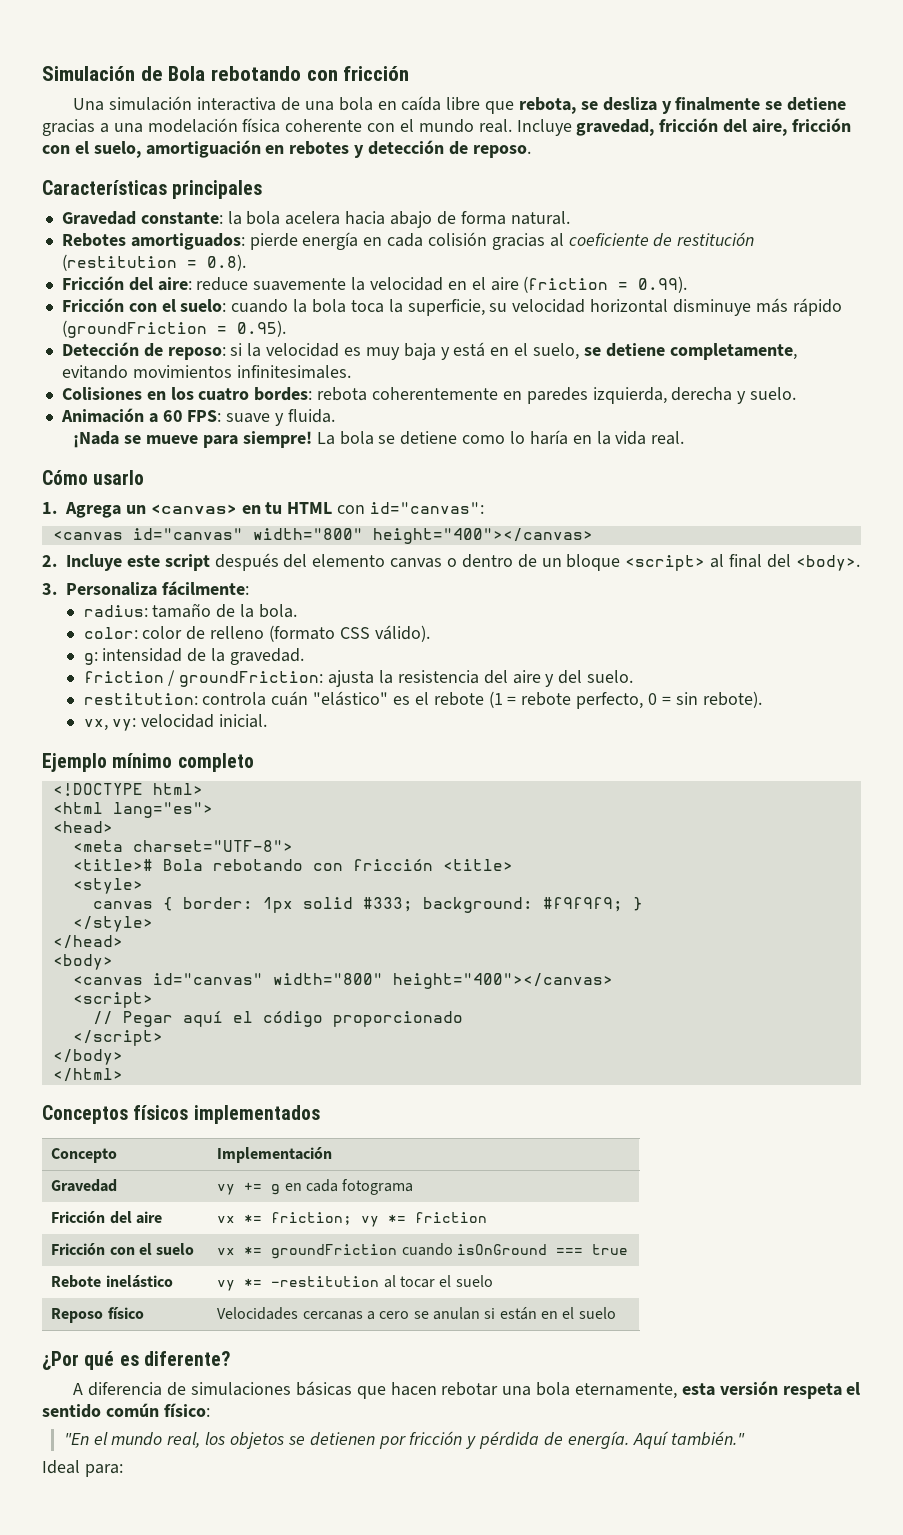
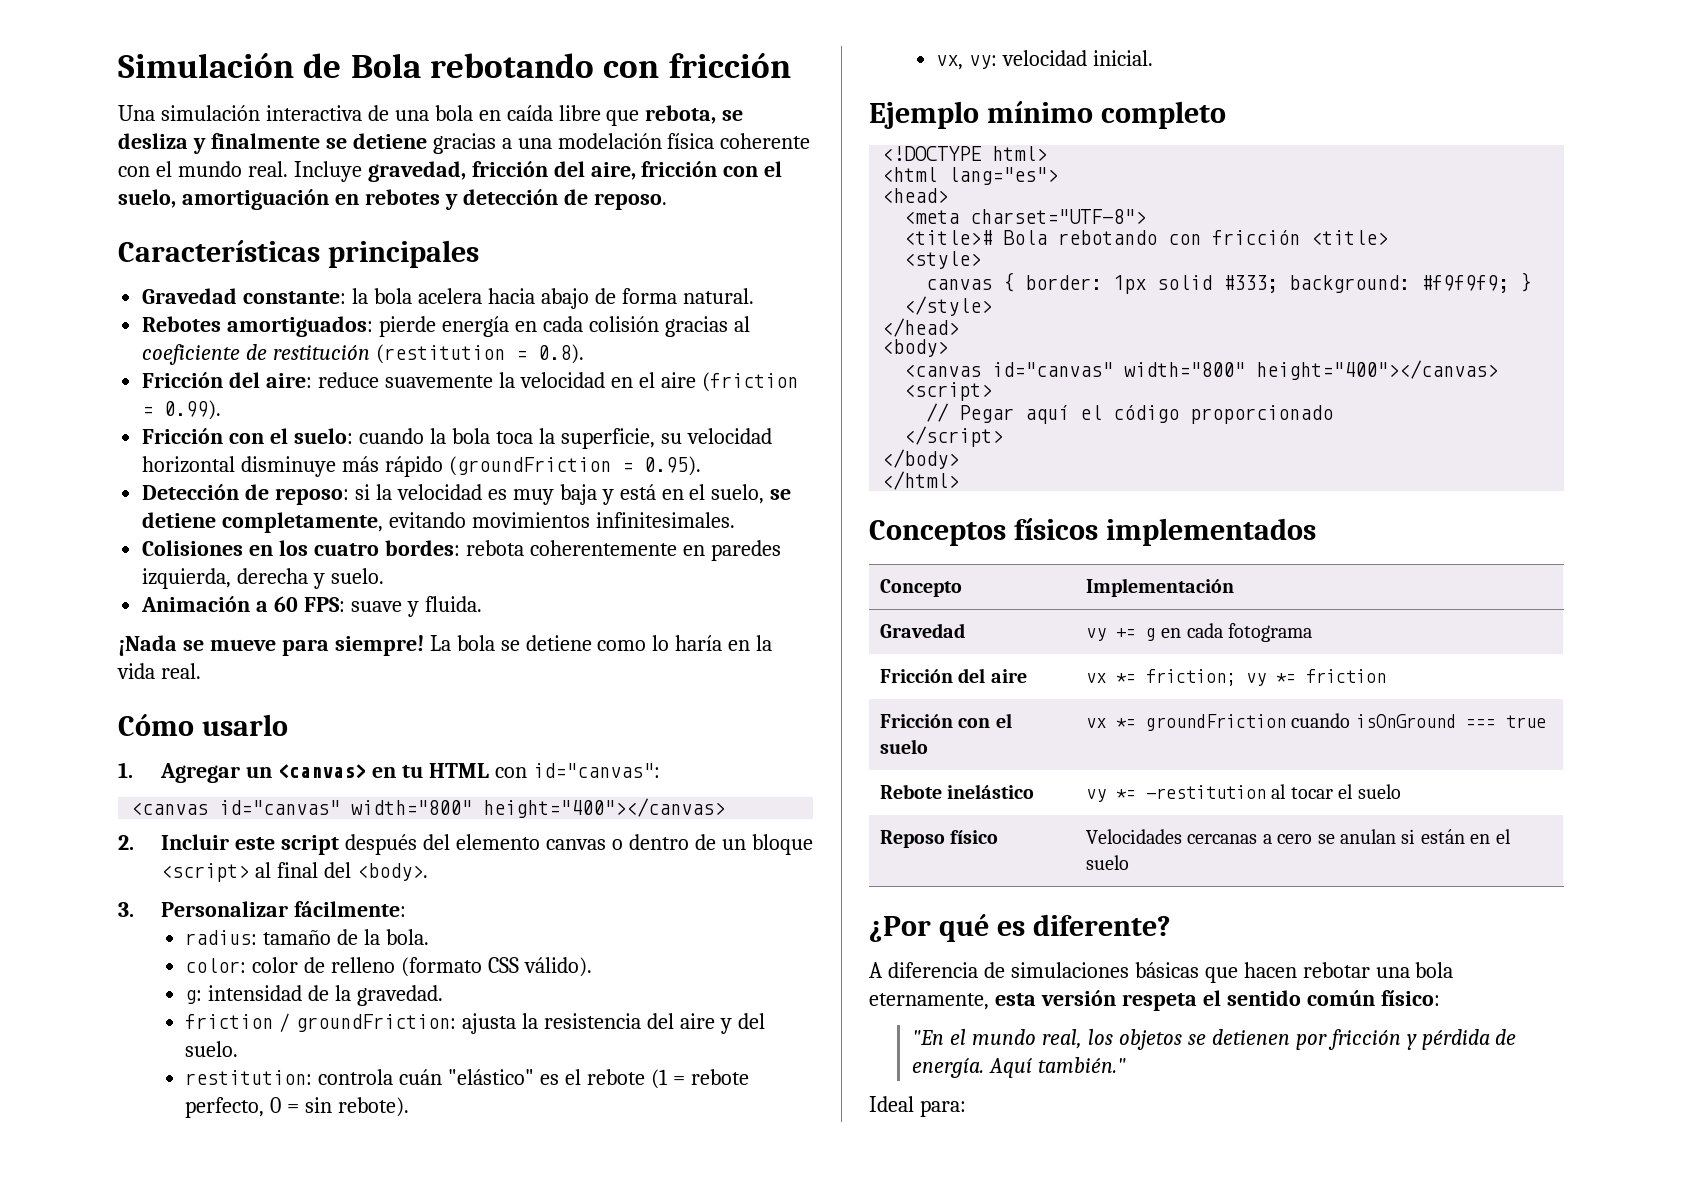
[65,502,121,518] Agrega -> [160,763,241,783] Agregar
[66,554,122,571] Incluye -> [161,834,230,850] Incluir
[66,582,157,596] Personaliza -> [161,901,289,917] Personalizar

